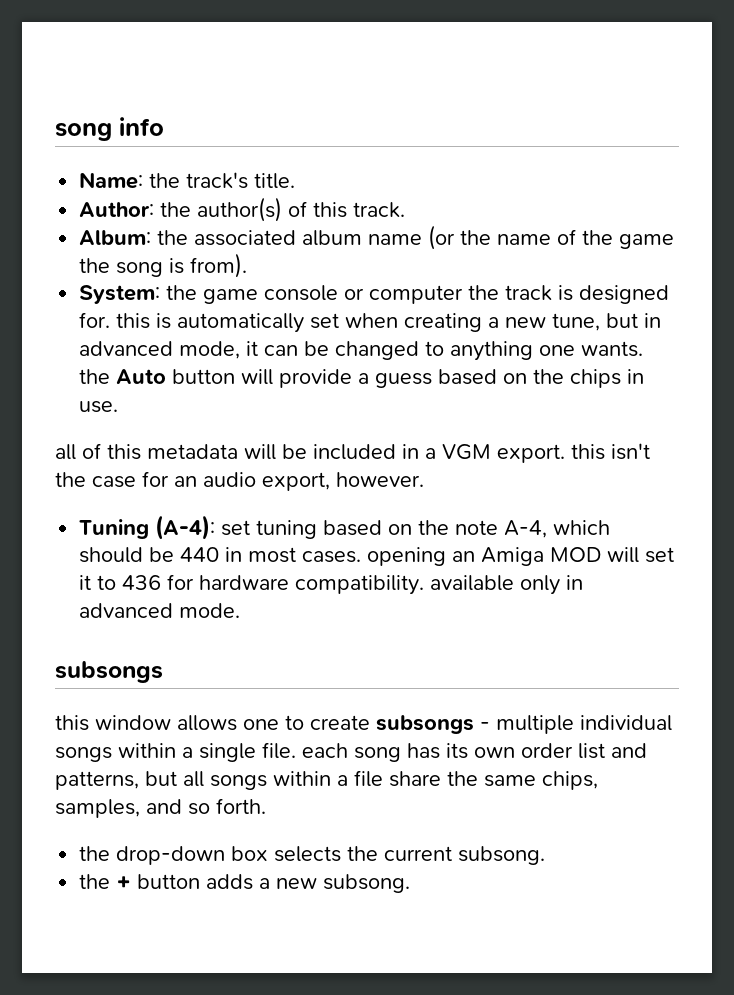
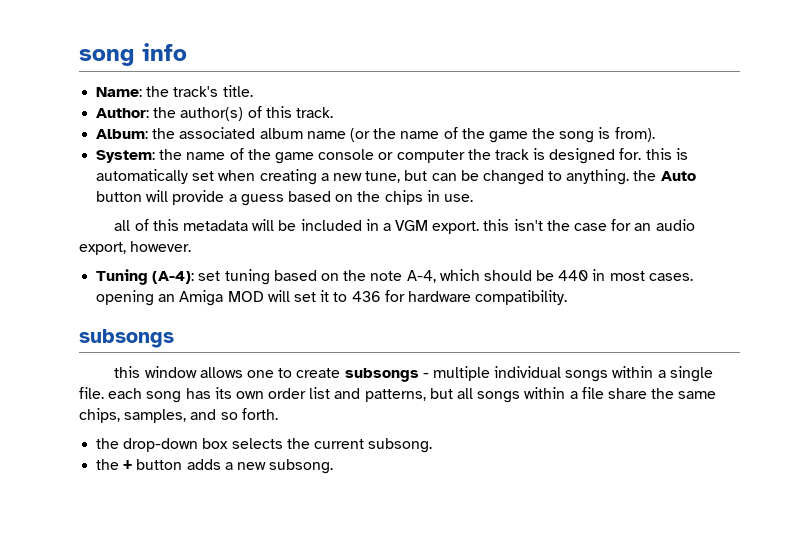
(198, 292) none -> [186,148,271,160] name of the
[644,313,662,328] [79,341,259,359] in advanced mode, it -> (428, 175) none
[450,341,644,361] anything one wants. -> [566,169,630,185] anything.
[430,575,584,595] [79,603,241,618] available only in advanced mode. -> (568, 297) none

